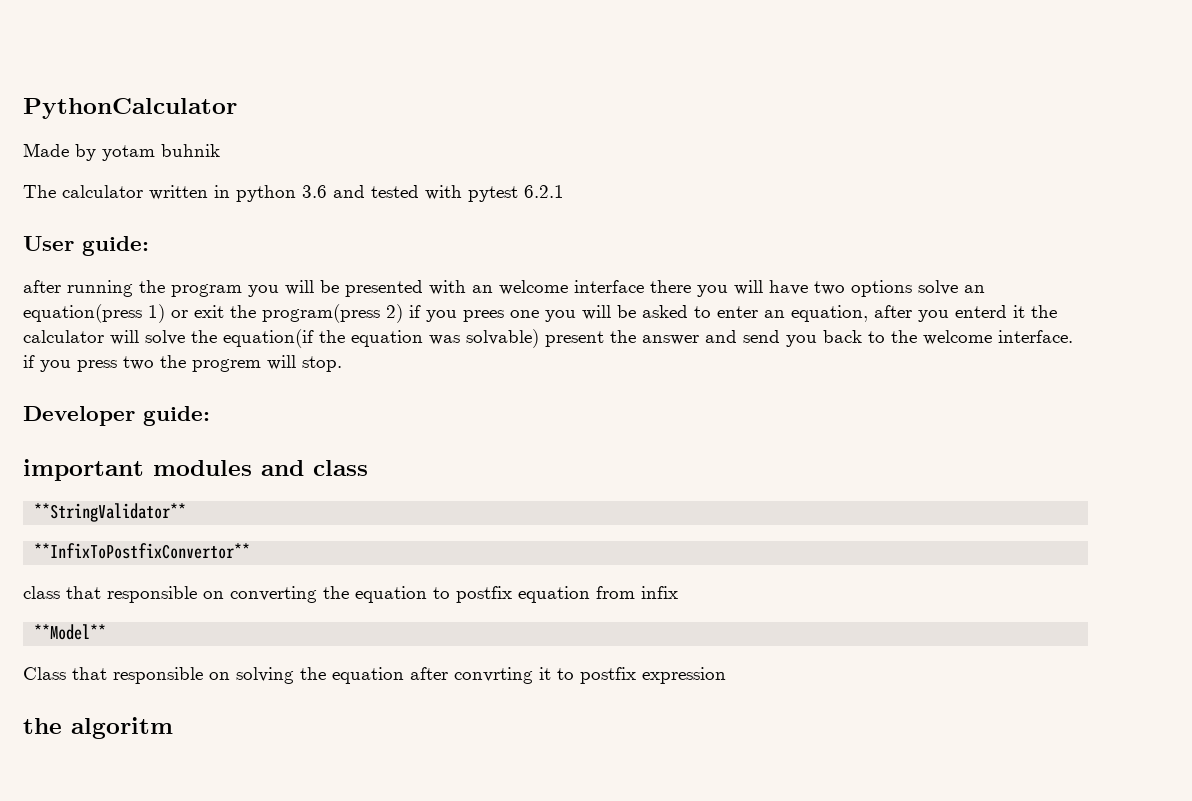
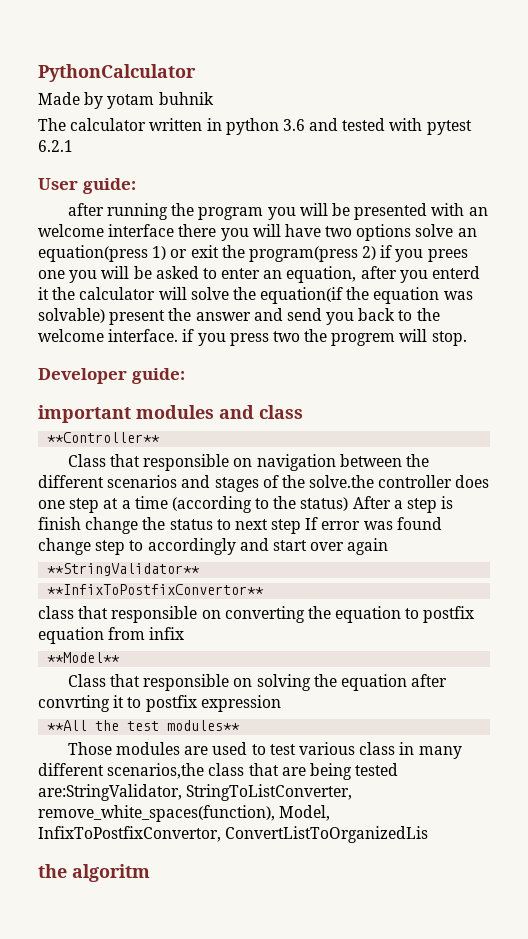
(368, 468) none -> [47,432,161,443] [67,454,430,471] [38,475,490,492] [38,496,454,513] [38,517,442,534] [38,538,389,555] // **Controller** // Class that responsible on navigation between the different scenarios and stages of the solve.the controller does one step at a time (according to the status) After a step is finish change the status to next step If error was found change step to accordingly and start over again
(726, 675) none -> [47,720,241,731] [67,742,462,759] [38,763,399,780] [38,784,353,801] [38,805,331,822] [38,826,429,843] // **All the test modules** // Those modules are used to test various class in many different scenarios,the class that are being tested are:StringValidator, StringToListConverter, remove_white_spaces(function), Model, InfixToPostfixConvertor, ConvertListToOrganizedLis

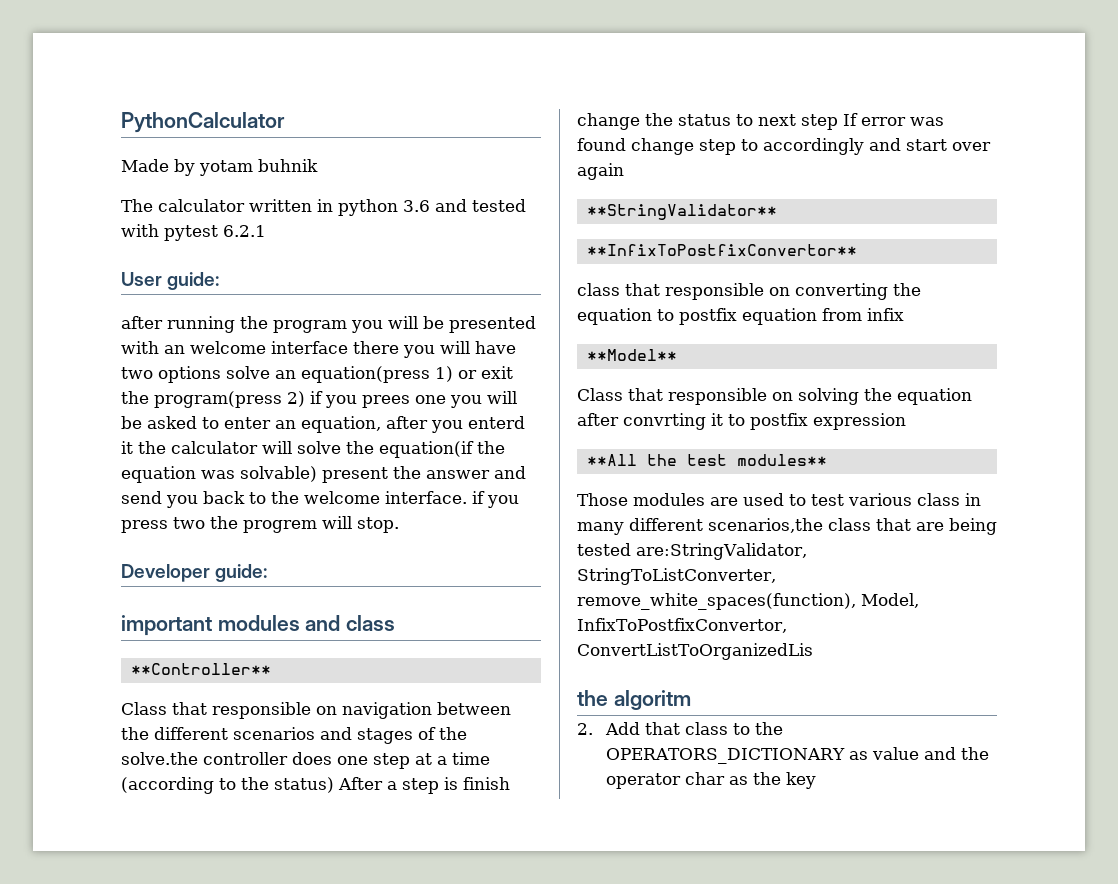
(150, 873) none -> [577,722,784,735] [606,747,990,764] [606,772,817,789] // 2. Add that class to the OPERATORS_DICTIONARY as value and the operator char as the key

